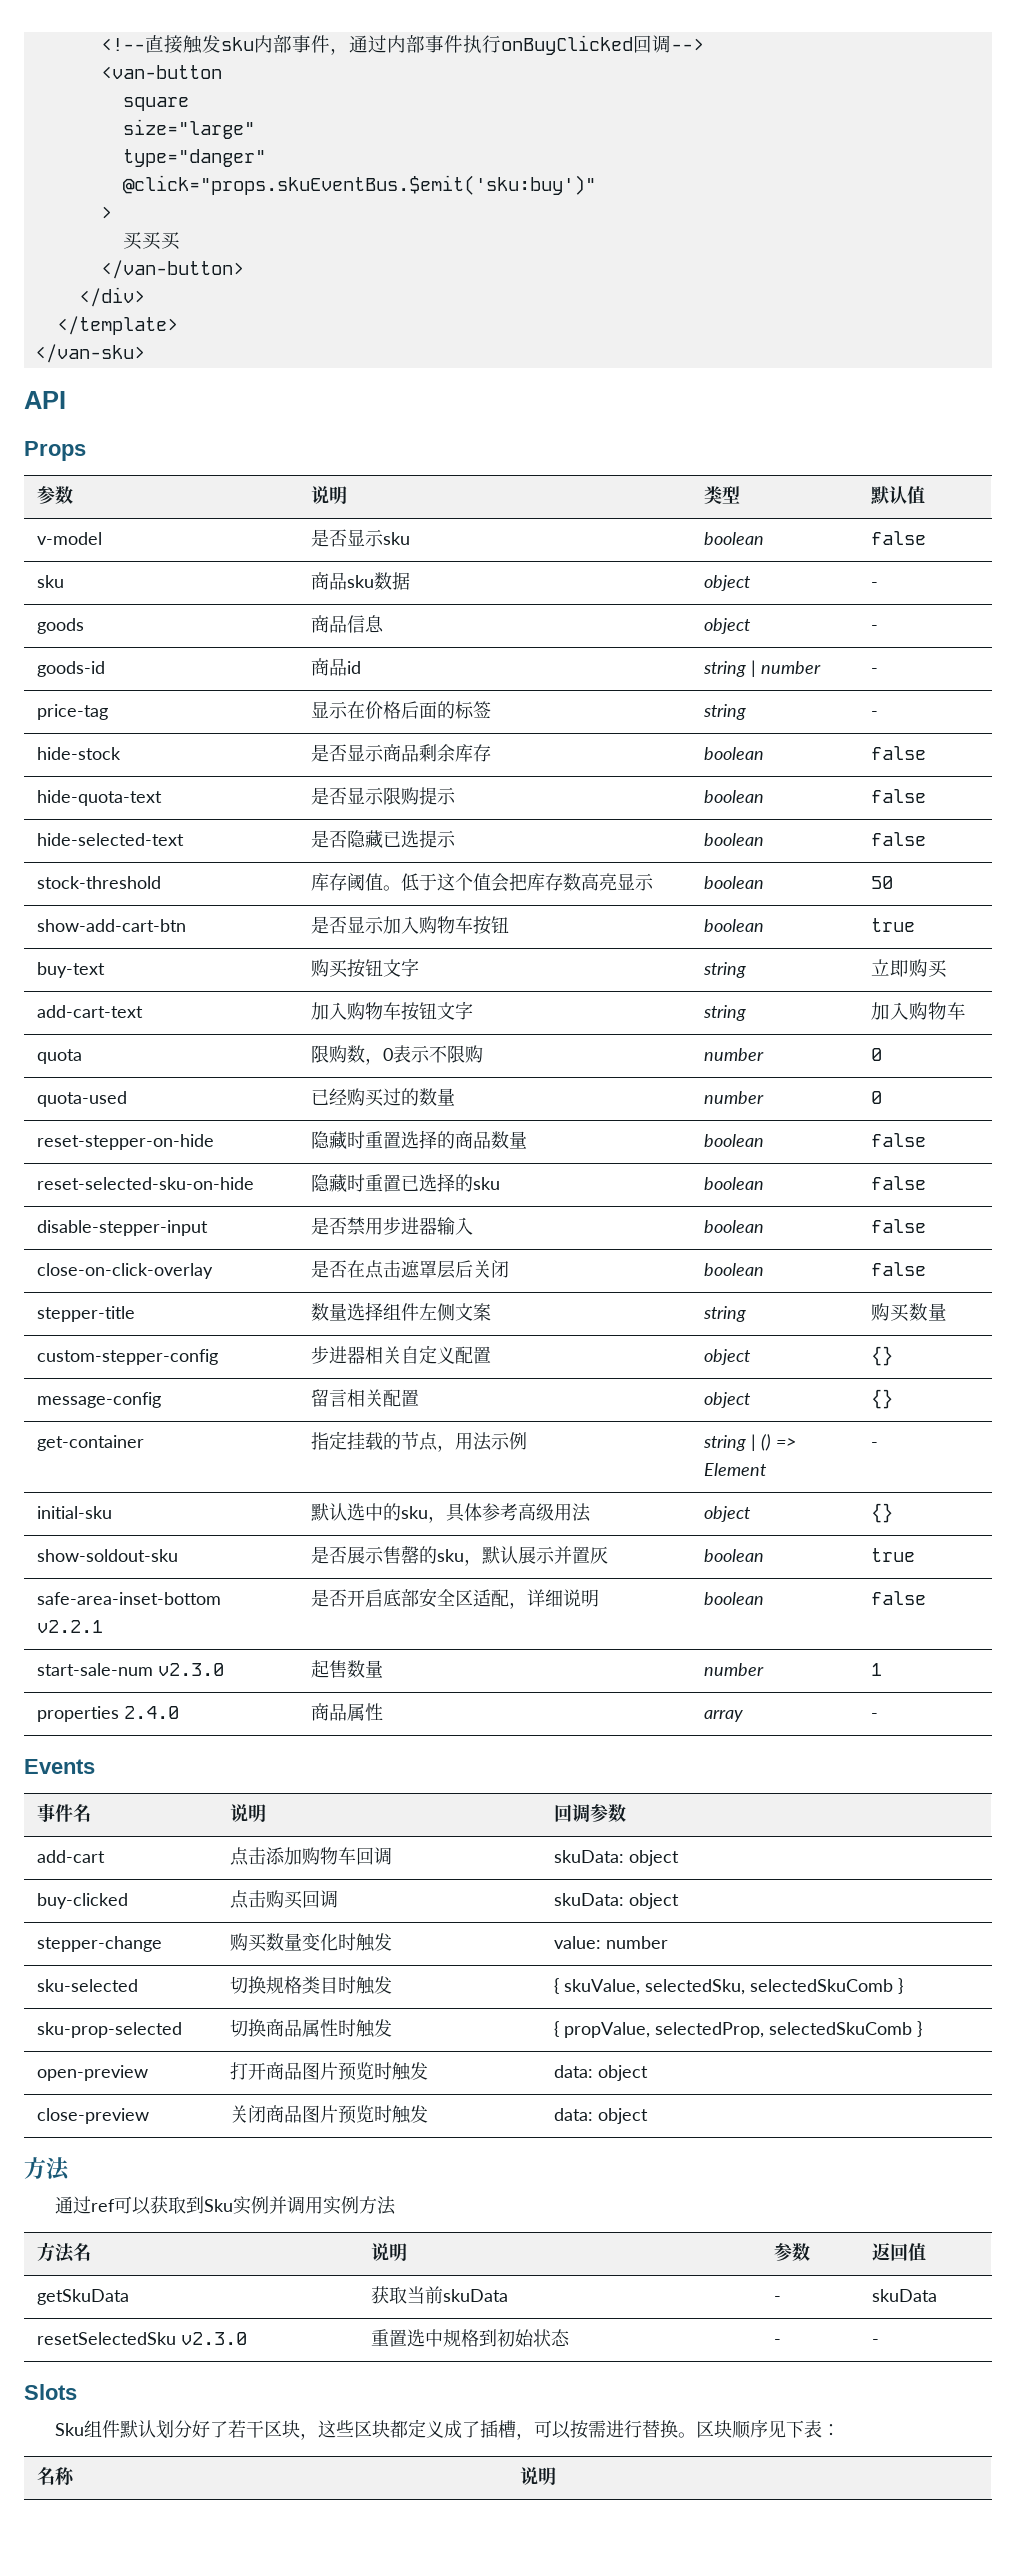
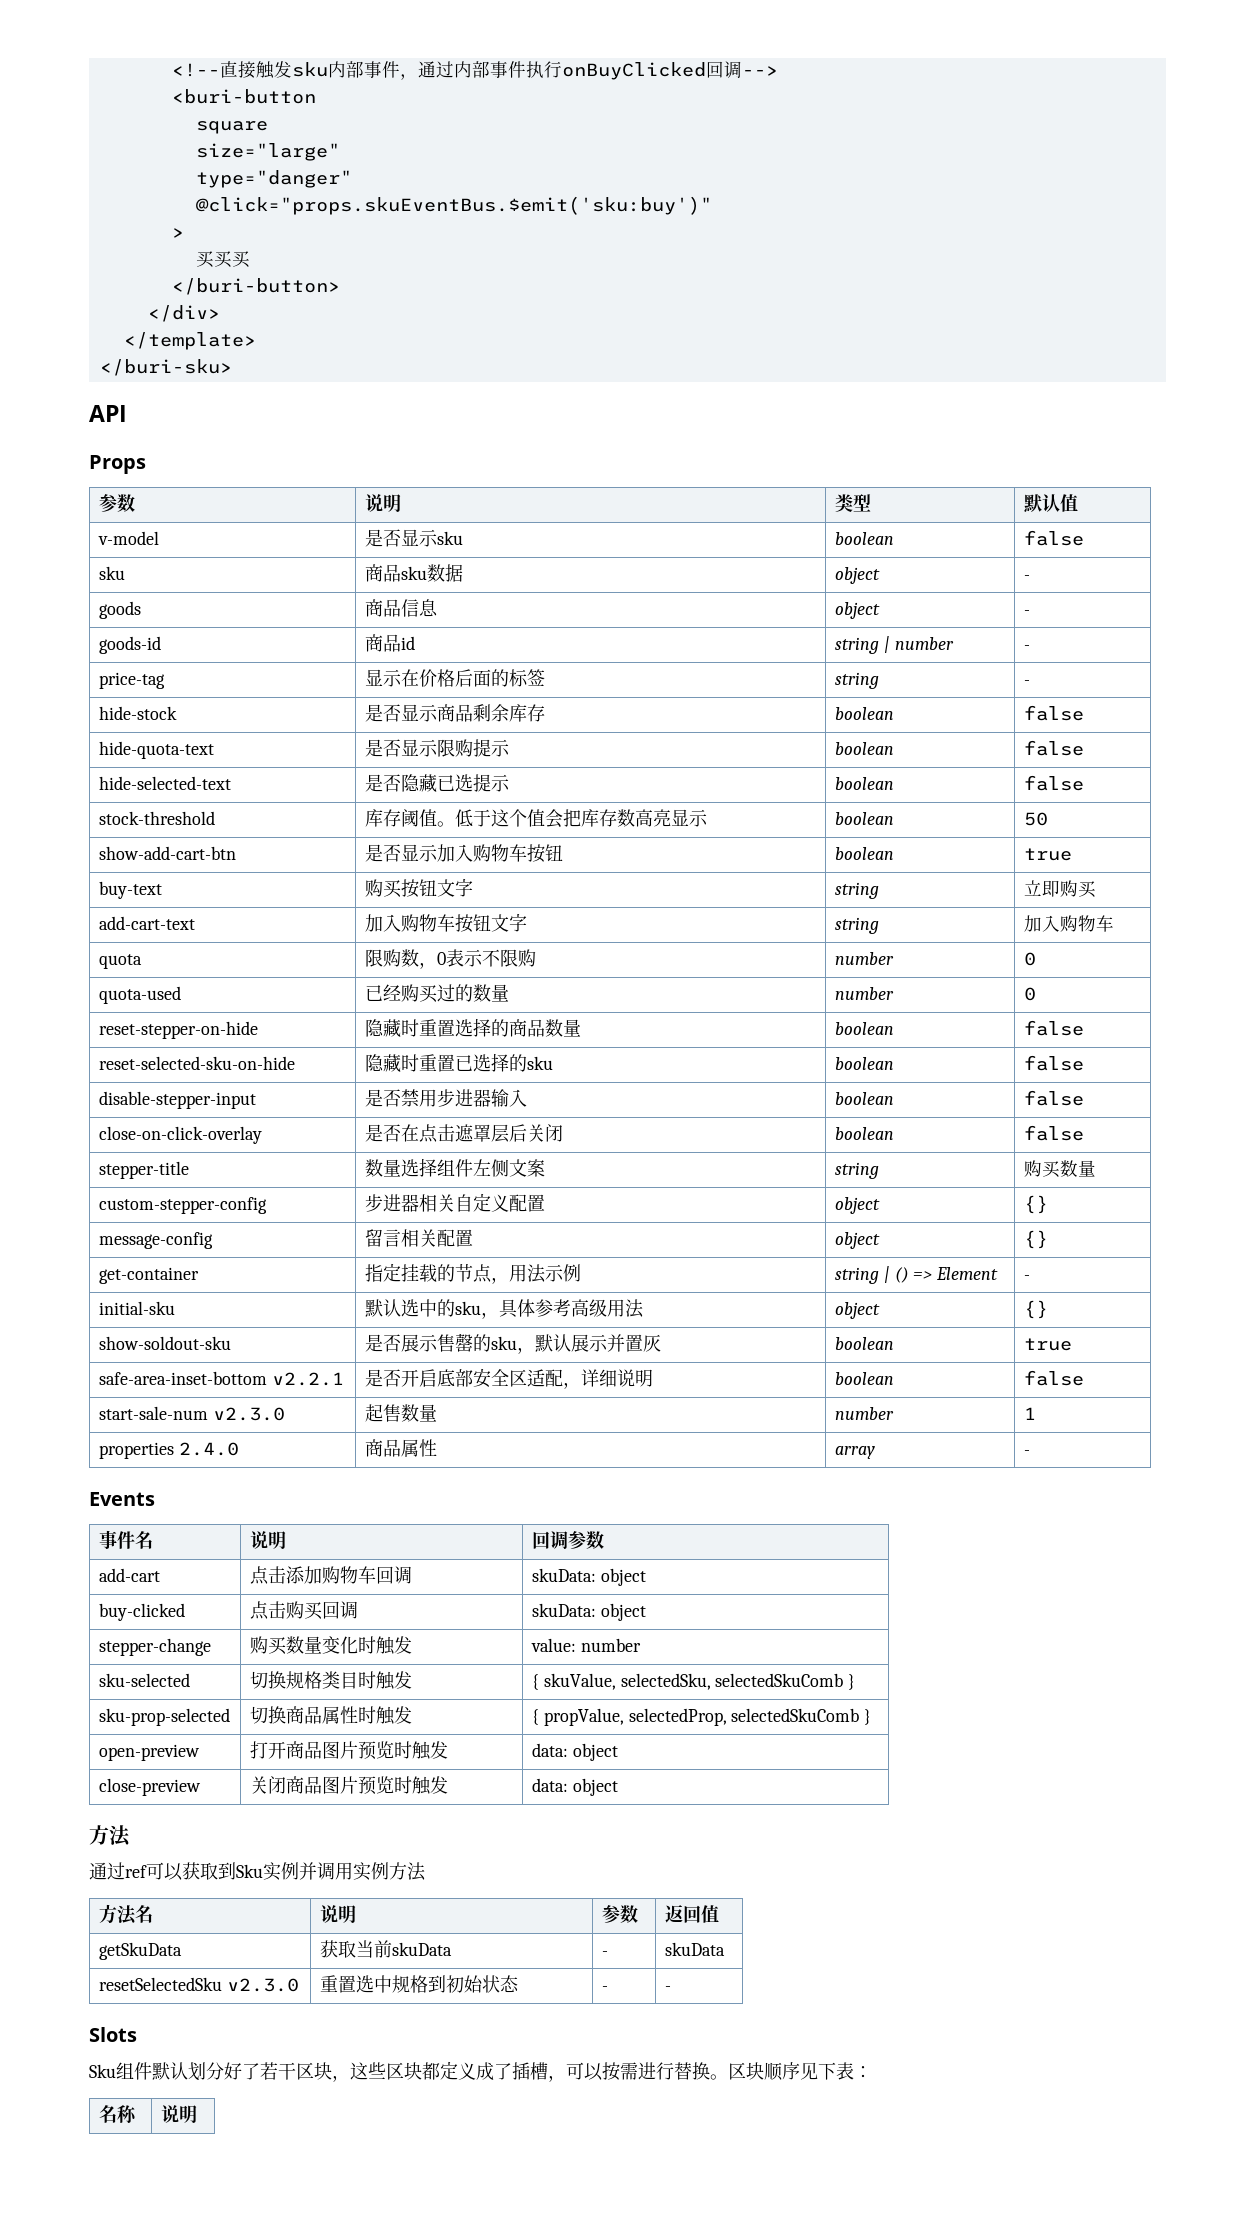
[100,65,222,79] <van-button -> [171,89,316,104] <buri-button
[100,260,244,279] </van-button> -> [171,278,340,295] </buri-button>
[34,344,145,363] </van-sku> -> [99,359,232,376] </buri-sku>

